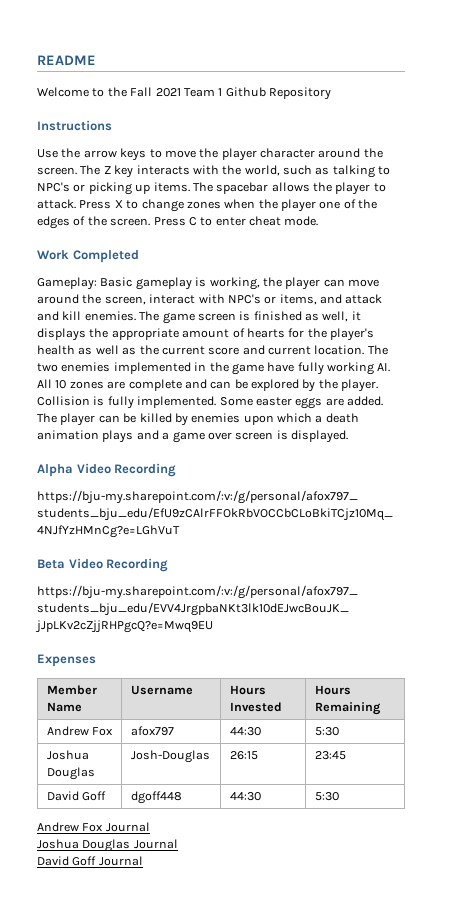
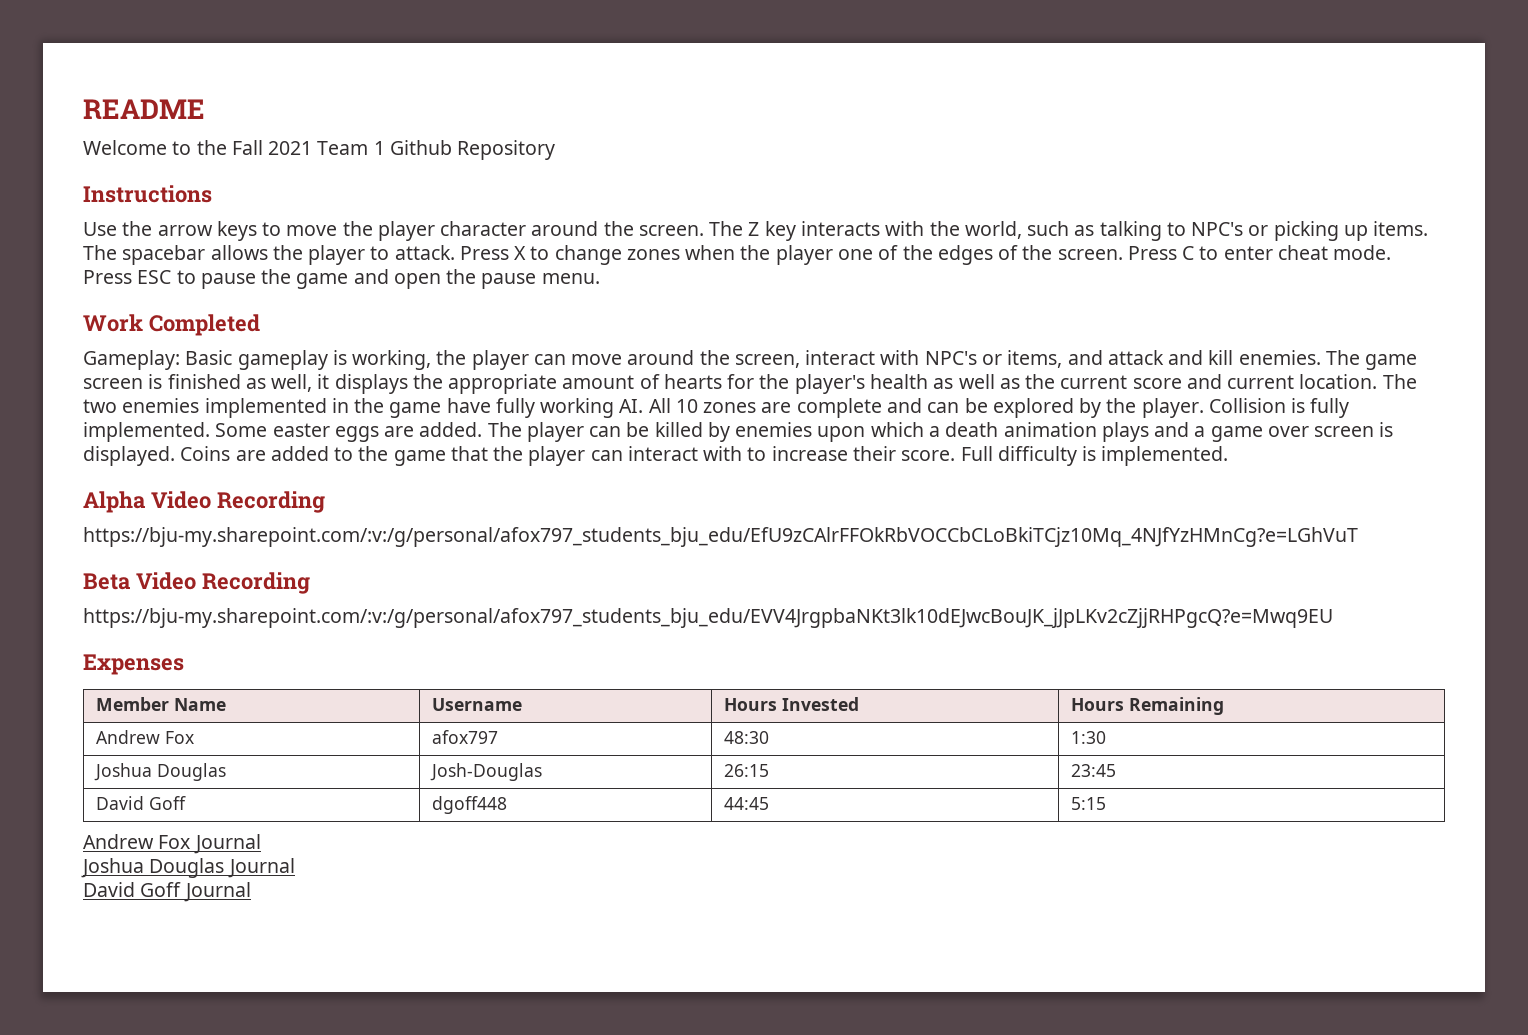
(319, 221) none -> [83,269,600,289] Press ESC to pause the game and open the pause menu.
(348, 436) none -> [180,446,1229,466] Coins are added to the game that the player can interact with to increase their score. Full difficulty is implemented.
[229,727,261,736] [314,727,339,736] 44:30 | 5:30 -> [723,731,769,744] [1070,731,1106,744] 48:30 | 1:30
[229,792,261,801] [314,792,339,801] 44:30 | 5:30 -> [723,797,769,810] [1070,797,1106,810] 44:45 | 5:15

